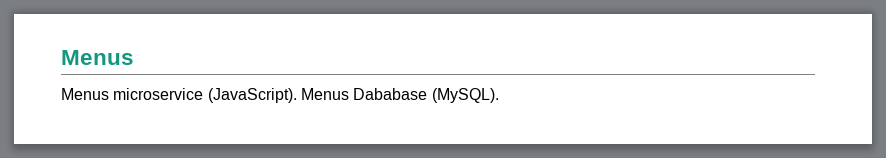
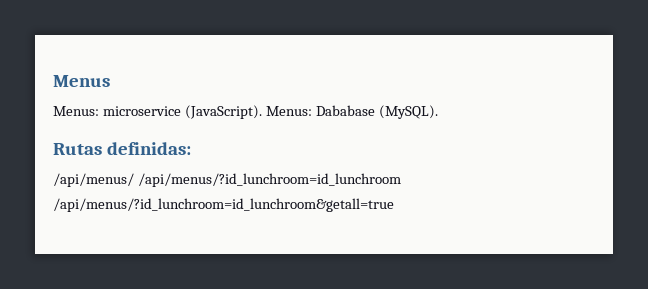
[61,88,109,100] Menus -> [53,106,99,116] Menus:
[300,88,349,100] Menus -> [265,106,312,116] Menus:
(499, 95) none -> [53,142,191,155] [53,173,401,187] [53,198,394,212] // Rutas definidas: // /api/menus/ /api/menus/?id_lunchroom=id_lunchroom /api/menus/?id_lunchroom=id_lunchroom&getall=true

